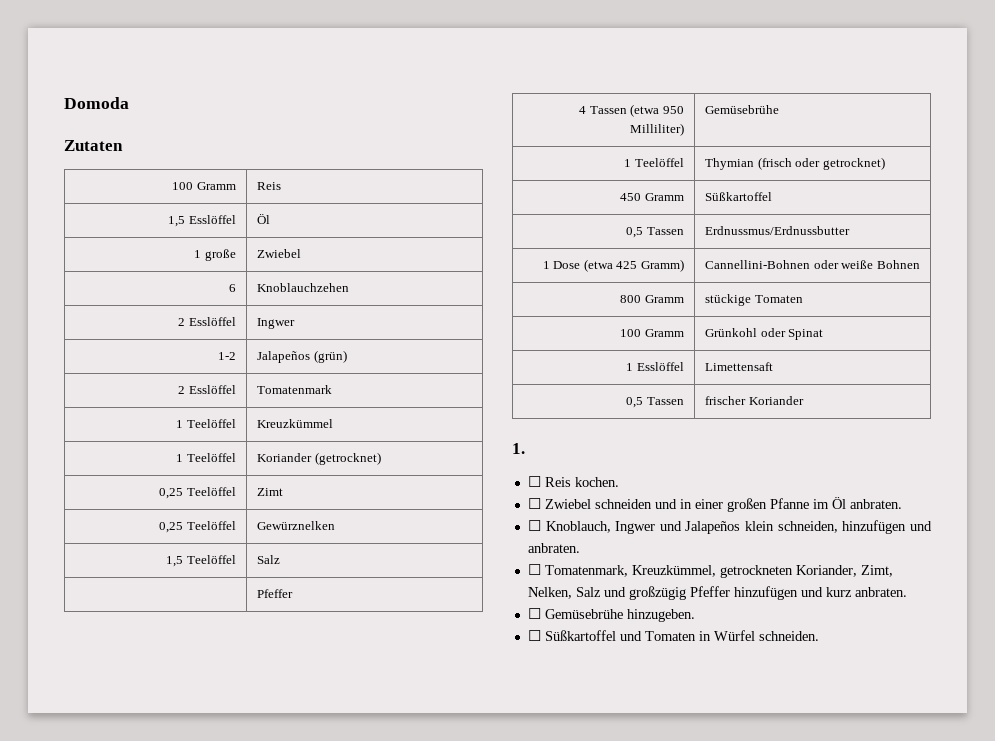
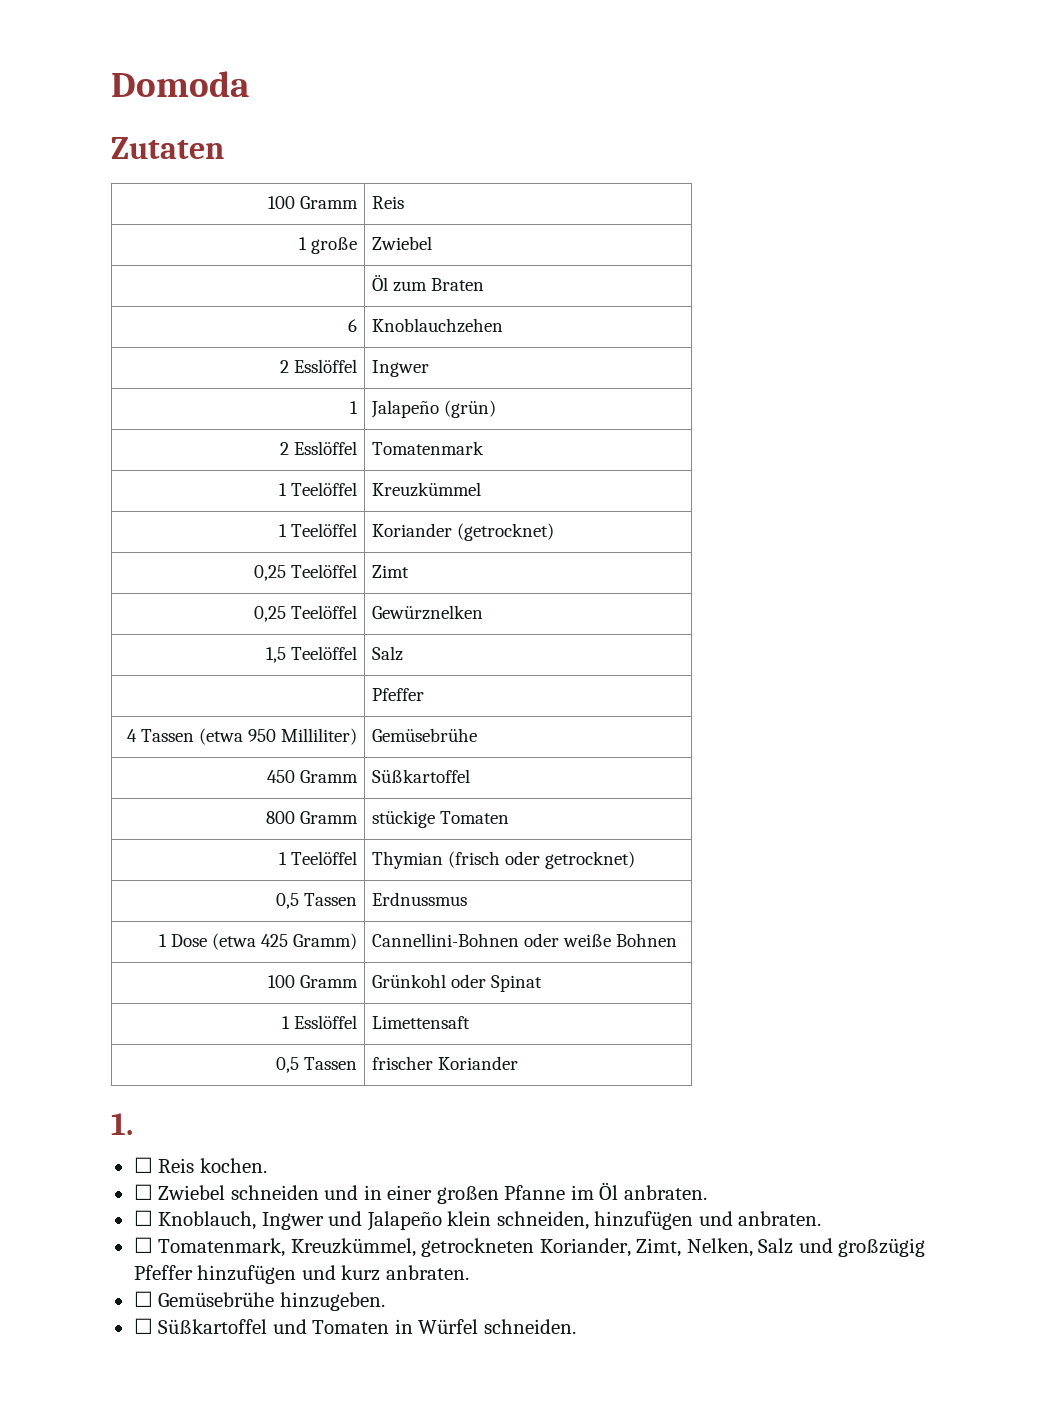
[168,215,236,227] [257,214,271,224] // 1,5 Esslöffel | Öl -> (405, 202) none
(302, 253) none -> [372,275,485,292] // | Öl zum Braten
[217,352,236,360] [257,351,311,363] 1-2 | Jalapeños -> [349,401,358,414] [371,400,440,418] 1 | Jalapeño
(780, 109) none -> [266,770,358,783] [372,769,471,783] [265,811,358,824] [372,810,510,828] // 450 Gramm | Süßkartoffel // 800 Gramm | stückige Tomaten
[620,193,684,201] [705,192,773,201] [626,227,684,238] [705,226,851,235] // 450 Gramm | Süßkartoffel // 0,5 Tassen | Erdnussmus/Erdnussbutter -> [275,893,357,909] [372,892,468,906] // 0,5 Tassen | Erdnussmus
[620,295,684,303] [705,294,803,306] // 800 Gramm | stückige Tomaten -> (678, 940) none
[685,521,741,534] Jalapeños -> [366,1211,442,1231] Jalapeño

